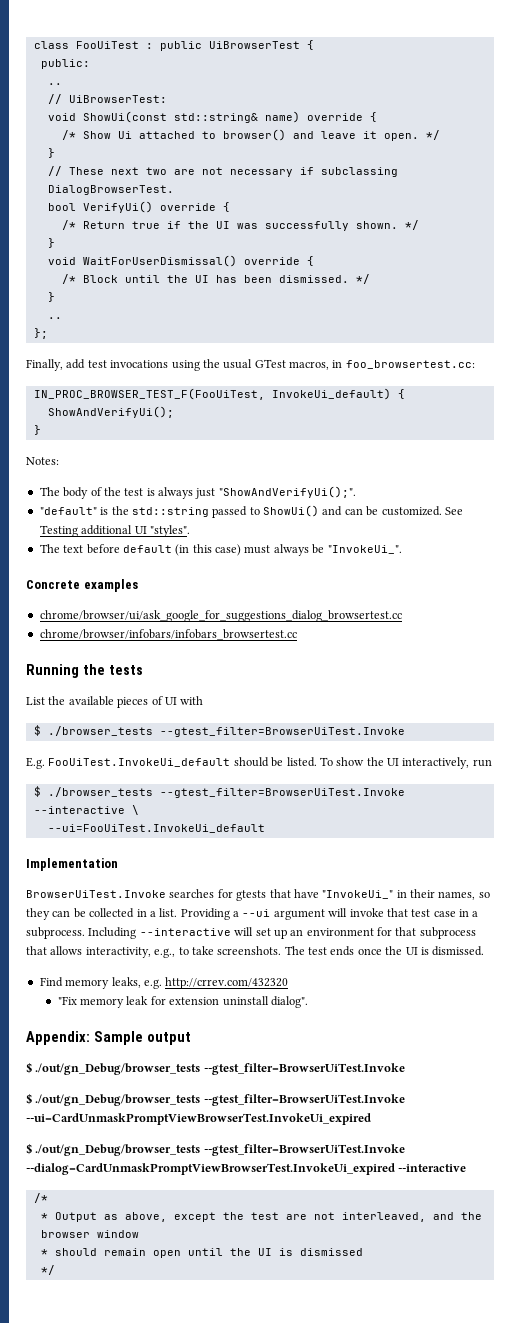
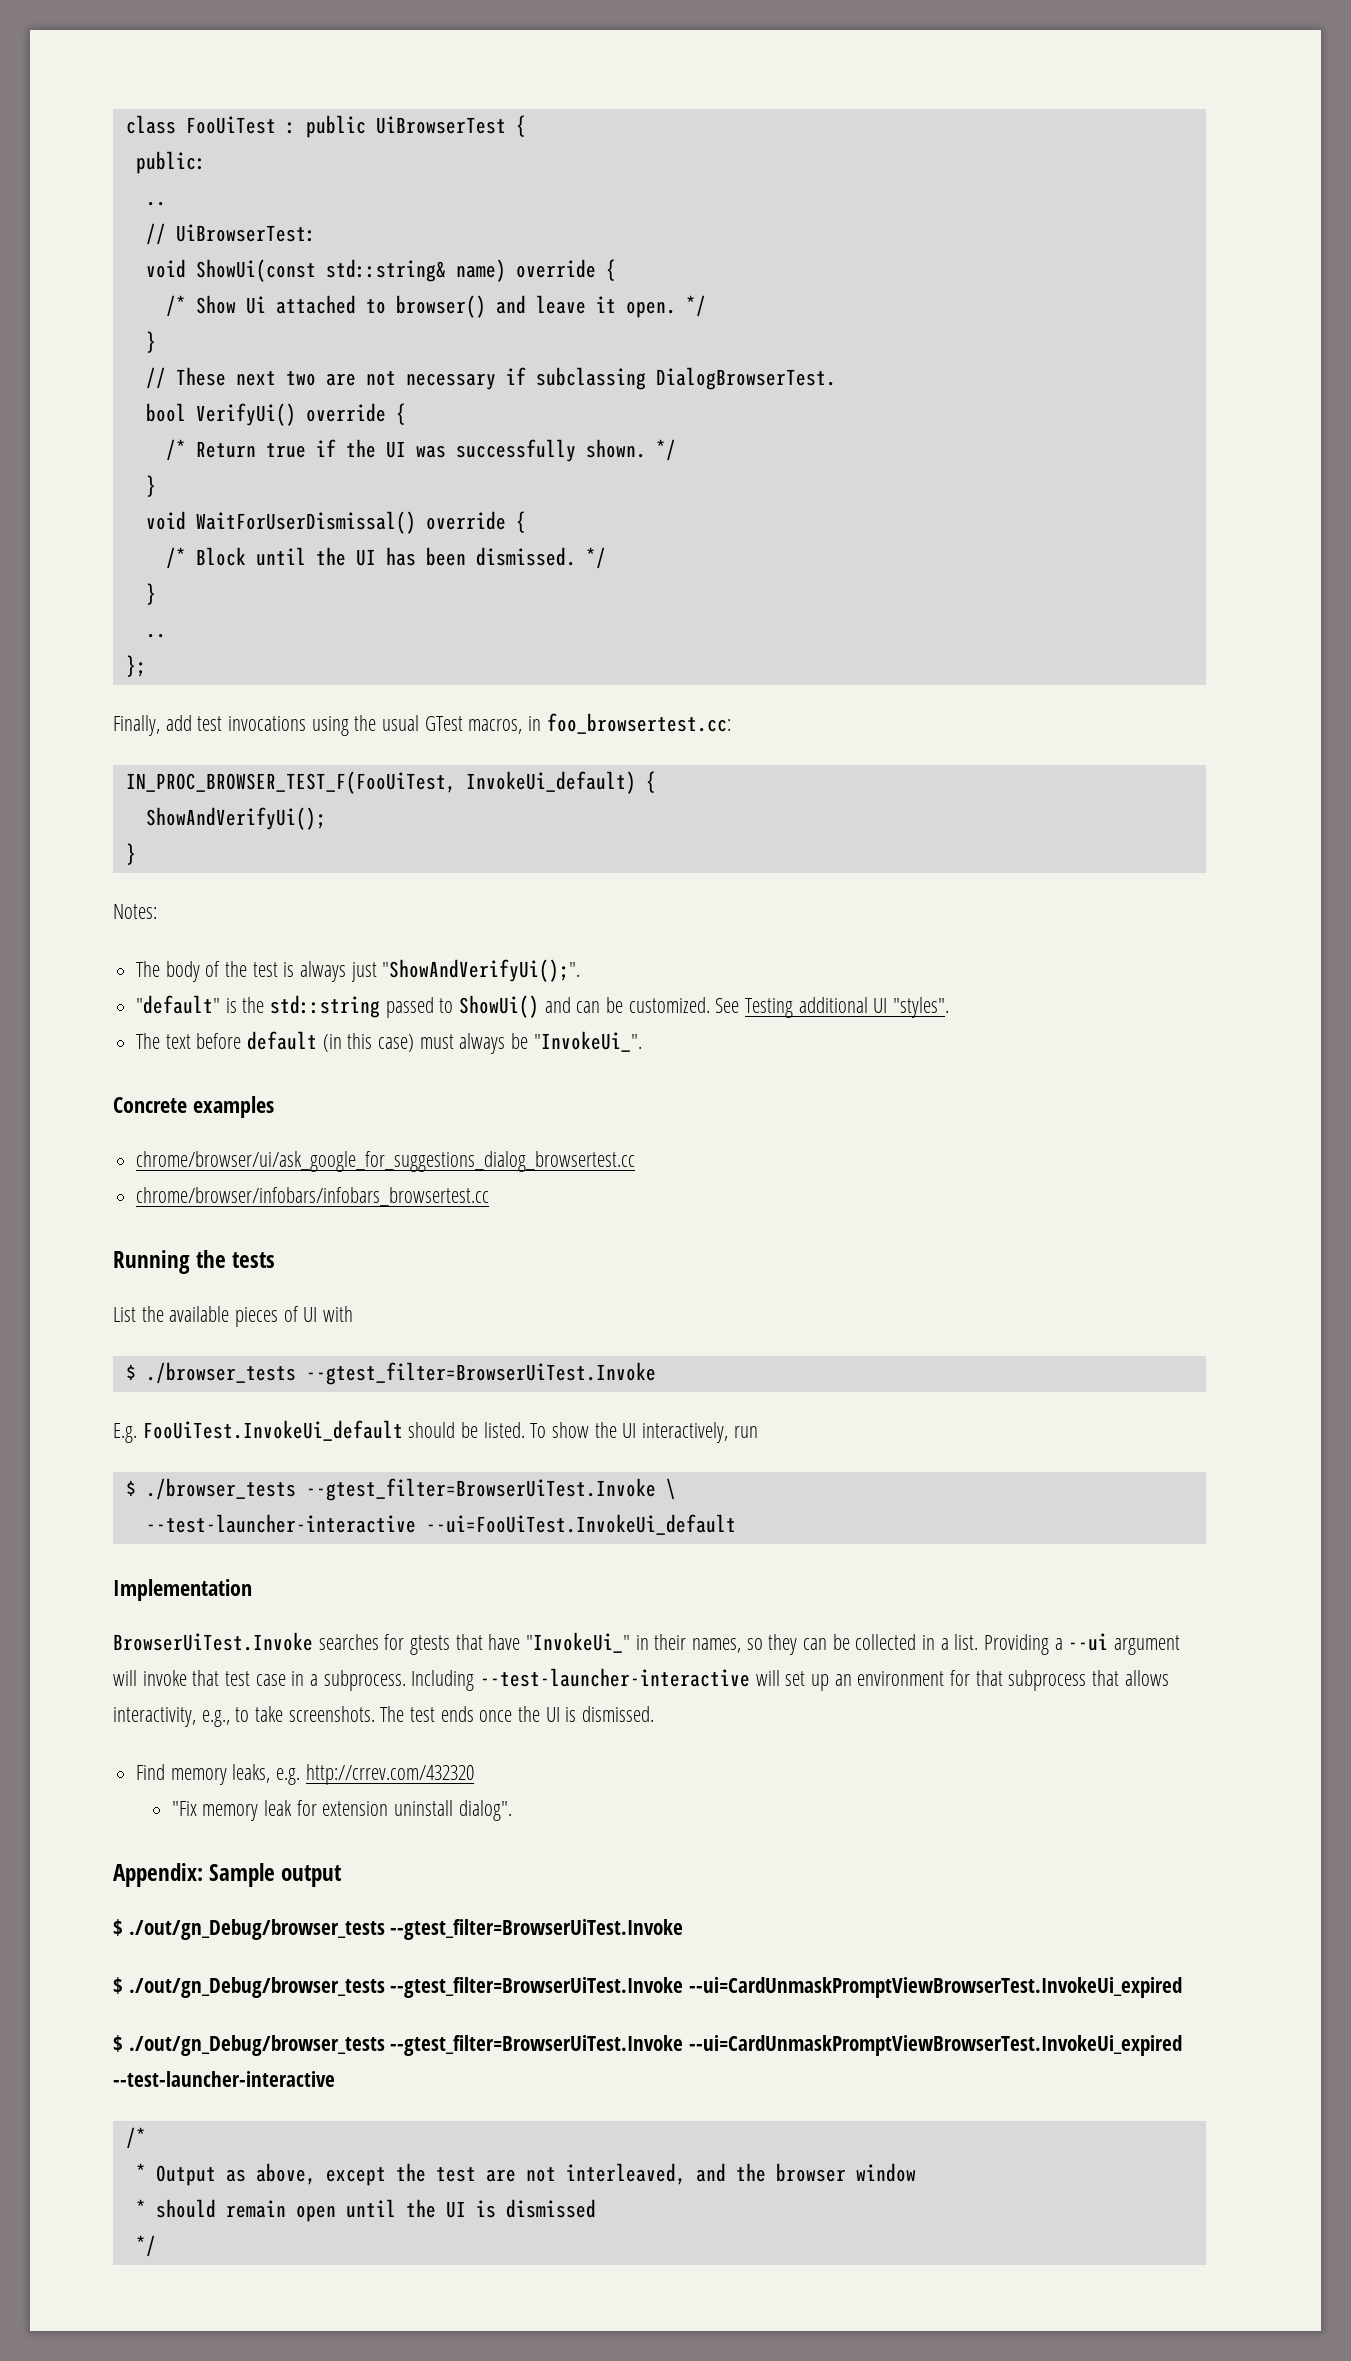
[33,806,125,814] --interactive -> (656, 1489) none
(139, 810) none -> [145,1514,416,1533] --test-launcher-interactive
[139,928,231,936] --interactive -> [480,1668,751,1687] --test-launcher-interactive
[26,1163,467,1175] --dialog=CardUnmaskPromptViewBrowserTest.InvokeUi_expired --interactive -> [688,2035,1182,2056] [113,2071,335,2087] --ui=CardUnmaskPromptViewBrowserTest.InvokeUi_expired --test-launcher-interactive

